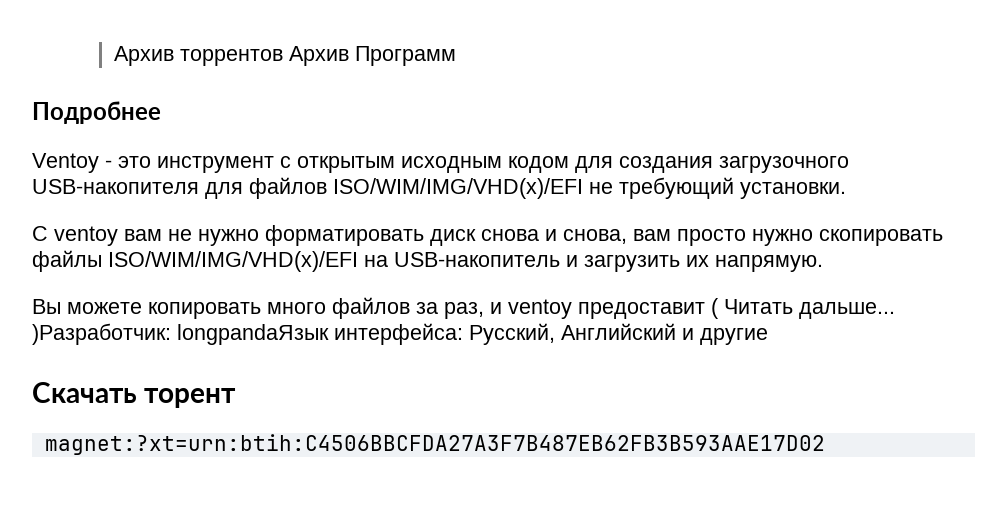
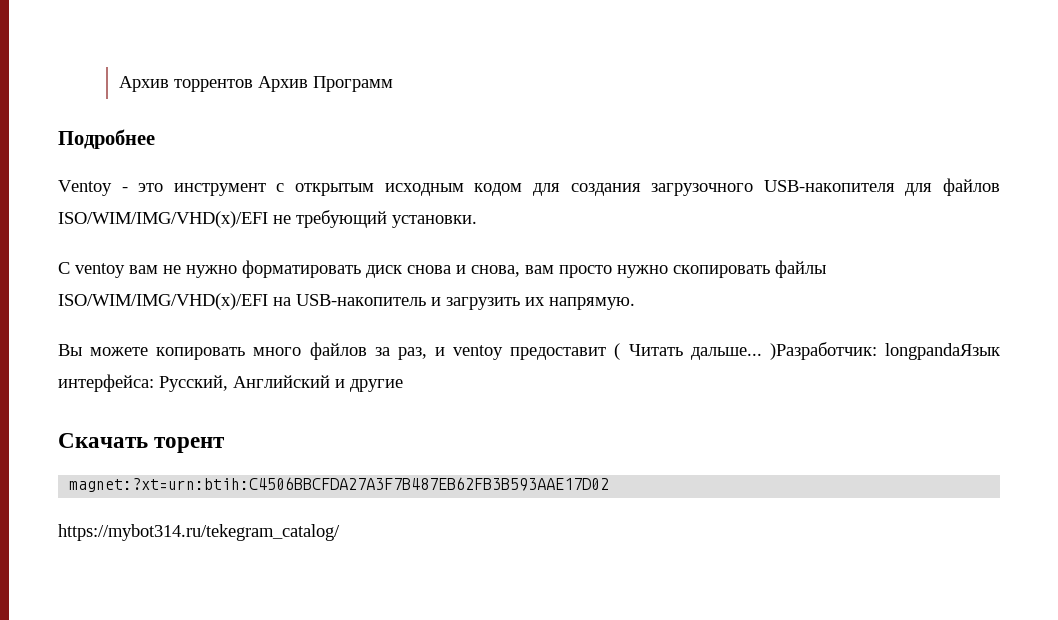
(825, 444) none -> [58,524,340,541] // https://mybot314.ru/tekegram_catalog/

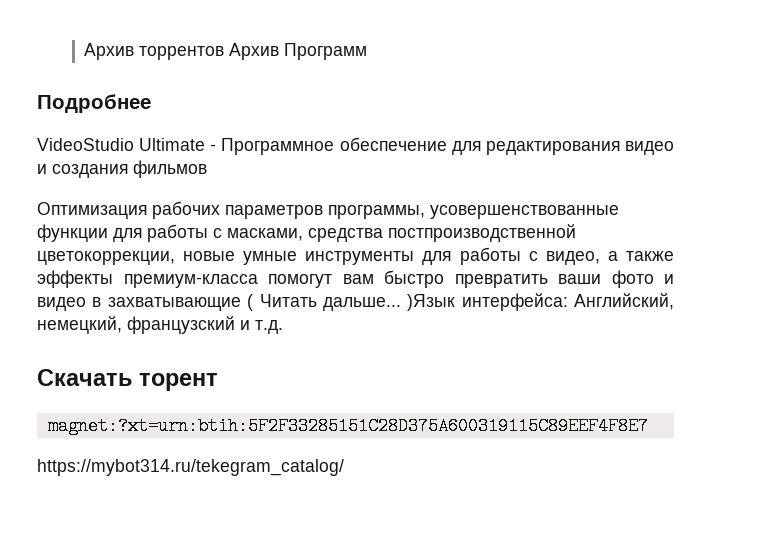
[58,178,1001,196] [58,210,477,228] [58,260,826,278] [58,293,635,310] [58,342,1000,360] [58,374,403,392] Ventoy - это инструмент с открытым исходным кодом для создания загрузочного USB-накопителя для файлов ISO/WIM/IMG/VHD(x)/EFI не требующий установки. // С ventoy вам не нужно форматировать диск снова и снова, вам просто нужно скопировать файлы ISO/WIM/IMG/VHD(x)/EFI на USB-накопитель и загрузить их напрямую. // Вы можете копировать много файлов за раз, и ventoy предоставит ( Читать дальше... )Разработчик: longpandaЯзык интерфейса: Русский, Английский и другие -> [37,137,674,155] [37,160,207,178] [37,201,619,219] [37,224,576,242] [37,247,674,265] [37,270,674,288] [37,293,674,311] [37,316,283,334] VideoStudio Ultimate - Программное обеспечение для редактирования видео и создания фильмов // Оптимизация рабочих параметров программы, усовершенствованные функции для работы с масками, средства постпроизводственной цветокоррекции, новые умные инструменты для работы с видео, а также эффекты премиум-класса помогут вам быстро превратить ваши фото и видео в захватывающие ( Читать дальше... )Язык интерфейса: Английский, немецкий, французский и т.д.
[69,477,610,492] magnet:?xt=urn:btih:C4506BBCFDA27A3F7B487EB62FB3B593AAE17D02 -> [47,417,648,435] magnet:?xt=urn:btih:5F2F33285151C28D375A600319115C89EEF4F8E7

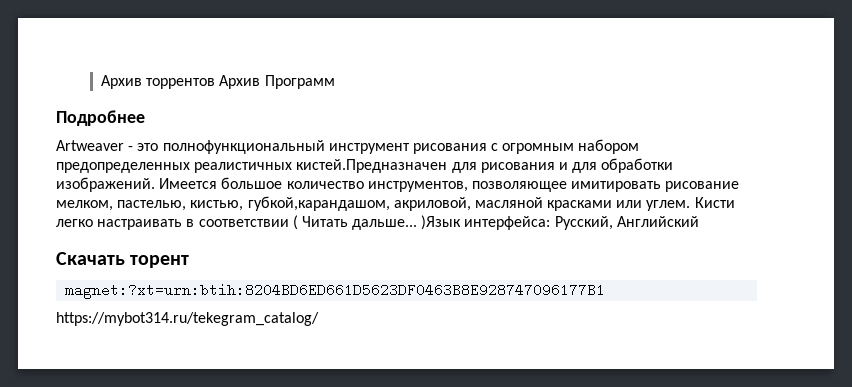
[37,137,674,155] [37,160,207,178] [37,201,619,219] [37,224,576,242] [37,247,674,265] [37,270,674,288] [37,297,241,311] VideoStudio Ultimate - Программное обеспечение для редактирования видео и создания фильмов // Оптимизация рабочих параметров программы, усовершенствованные функции для работы с масками, средства постпроизводственной цветокоррекции, новые умные инструменты для работы с видео, а также эффекты премиум-класса помогут вам быстро превратить ваши фото и видео в захватывающие -> [56,139,640,154] [56,158,674,173] [56,177,740,192] [56,196,735,211] [56,219,289,230] Artweaver - это полнофункциональный инструмент рисования с огромным набором предопределенных реалистичных кистей.Предназначен для рисования и для обработки изображений. Имеется большое количество инструментов, позволяющее имитировать рисование мелком, пастелью, кистью, губкой,карандашом, акриловой, масляной красками или углем. Кисти легко настраивать в соответствии
[574,293,674,310] [37,316,283,334] Английский, немецкий, французский и т.д. -> [554,216,699,230] Русский, Английский
[47,417,648,435] magnet:?xt=urn:btih:5F2F33285151C28D375A600319115C89EEF4F8E7 -> [65,283,606,299] magnet:?xt=urn:btih:8204BD6ED661D5623DF0463B8E928747096177B1

